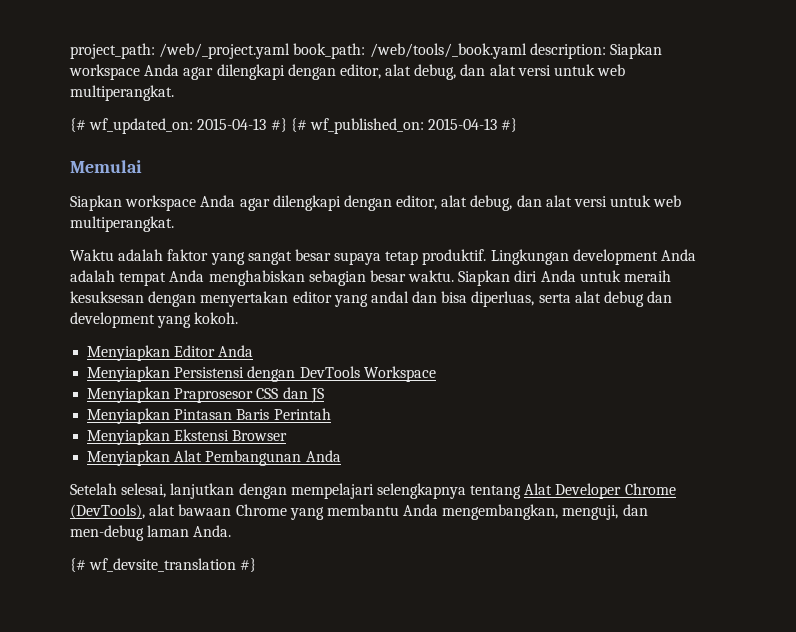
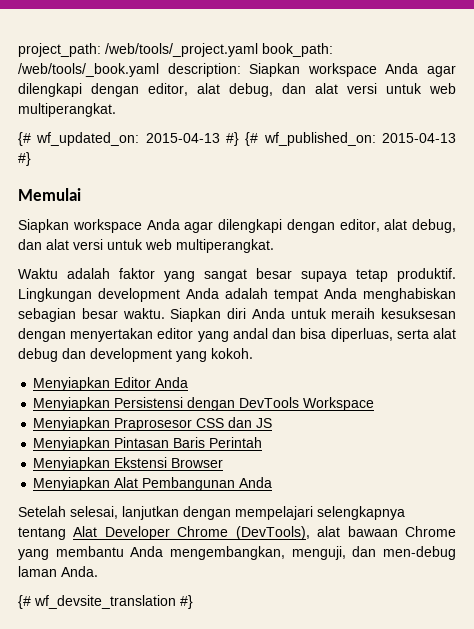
[159,43,291,59] /web/_project.yaml -> [105,43,258,57] /web/tools/_project.yaml

